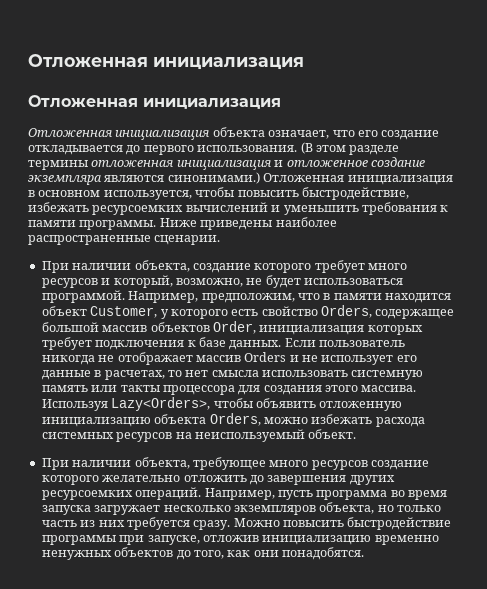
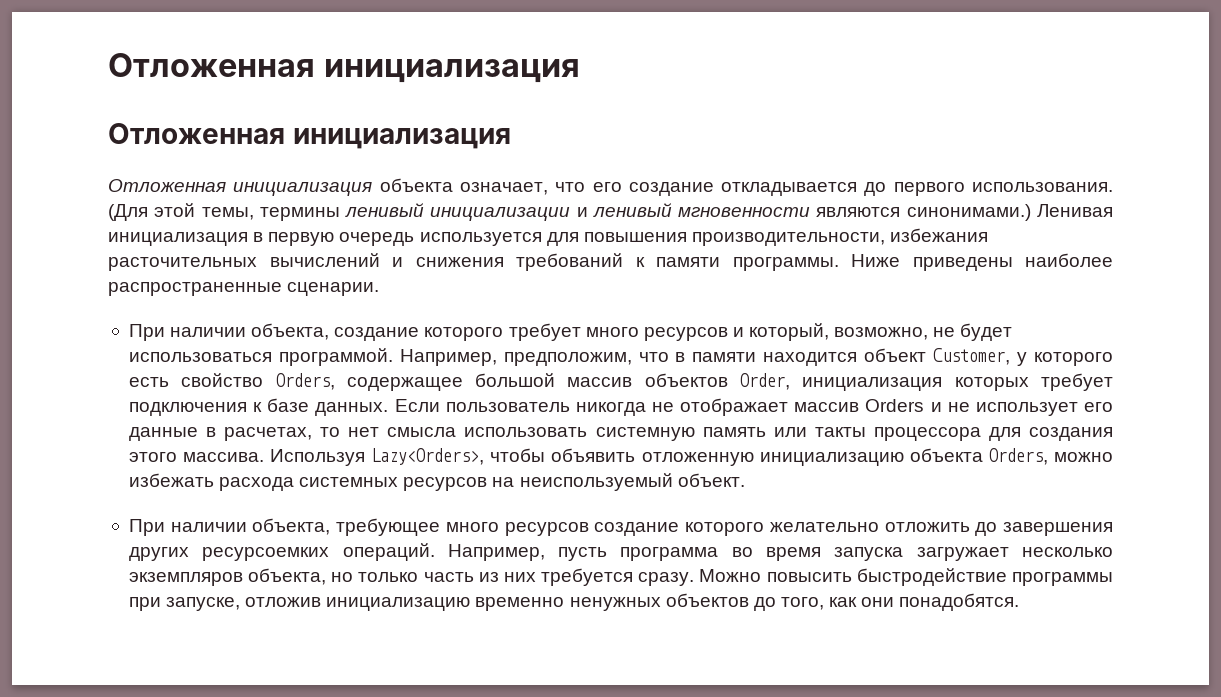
[300,142,400,155] [28,157,425,170] [28,175,102,185] (В этом разделе термины отложенная инициализация и отложенное создание экземпляра -> [108,203,811,221] (Для этой темы, термины ленивый инициализации и ленивый мгновенности
[263,173,345,182] Отложенная -> [1037,204,1113,217] Ленивая
[38,187,409,200] [28,202,437,215] основном используется, чтобы повысить быстродействие, избежать ресурсоемких вычислений и уменьшить требования -> [268,228,989,246] [108,253,623,271] первую очередь используется для повышения производительности, избежания расточительных вычислений и снижения требований

